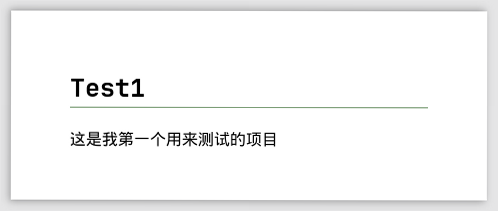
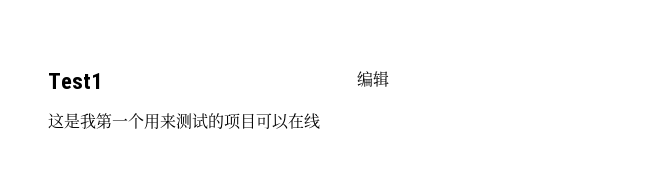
(278, 140) none -> [256,113,320,130] [357,71,389,87] 可以在线编辑

